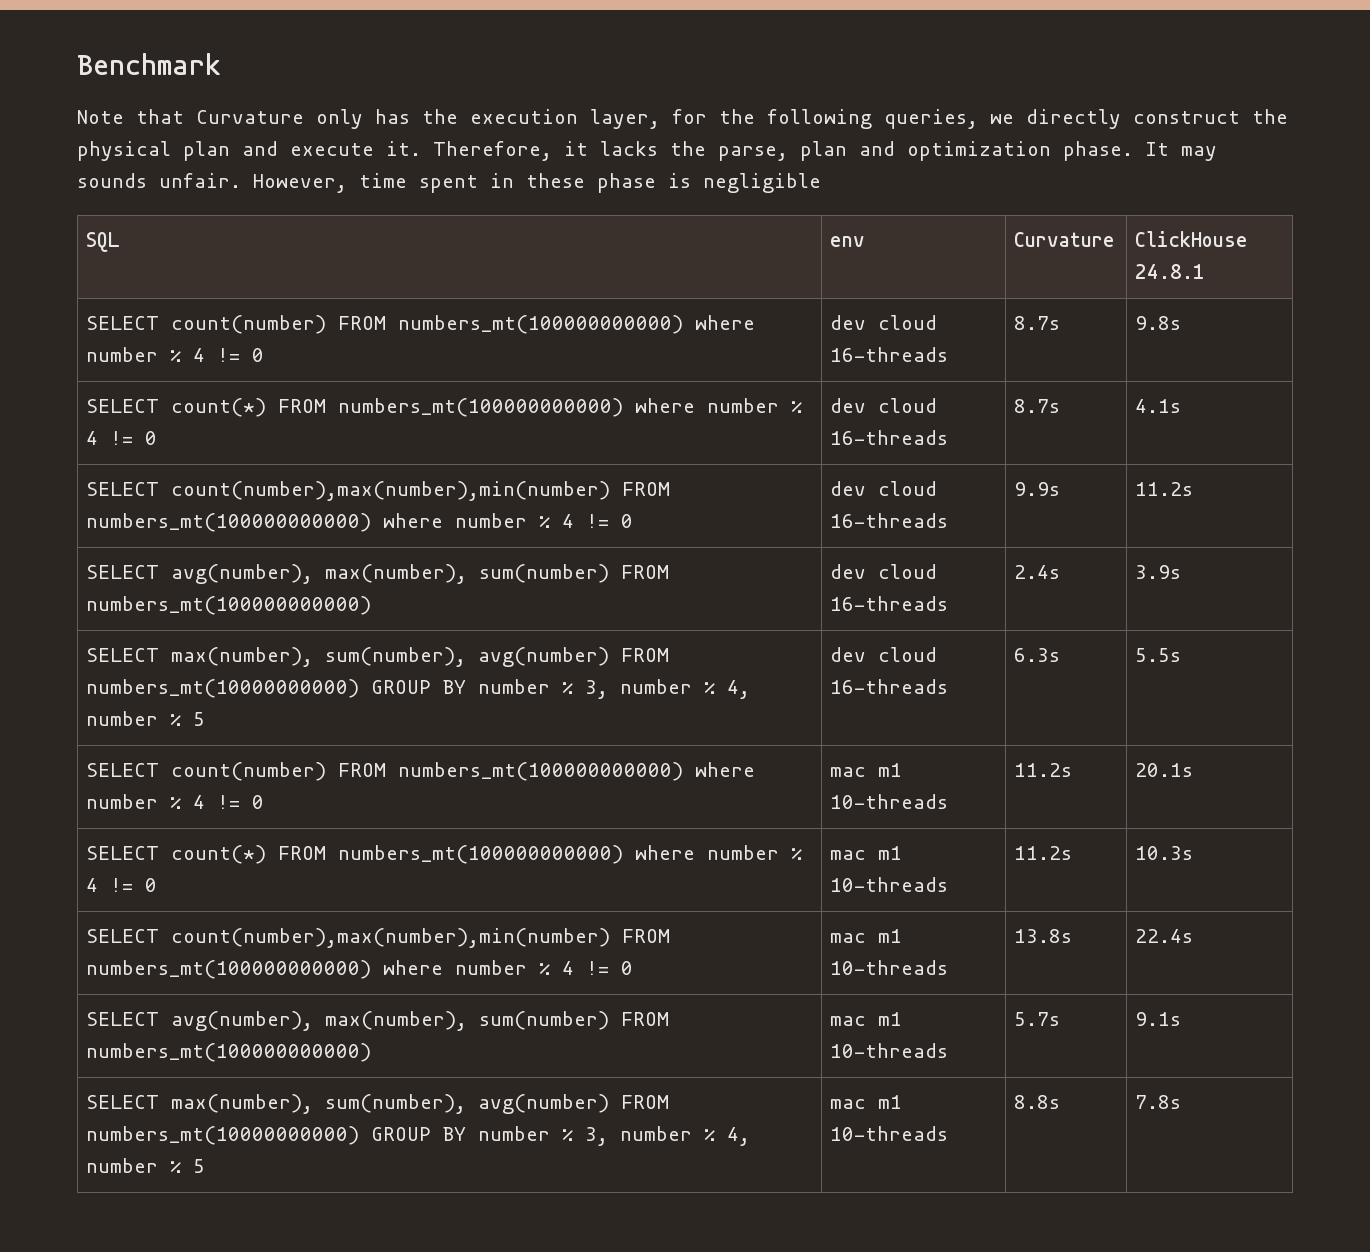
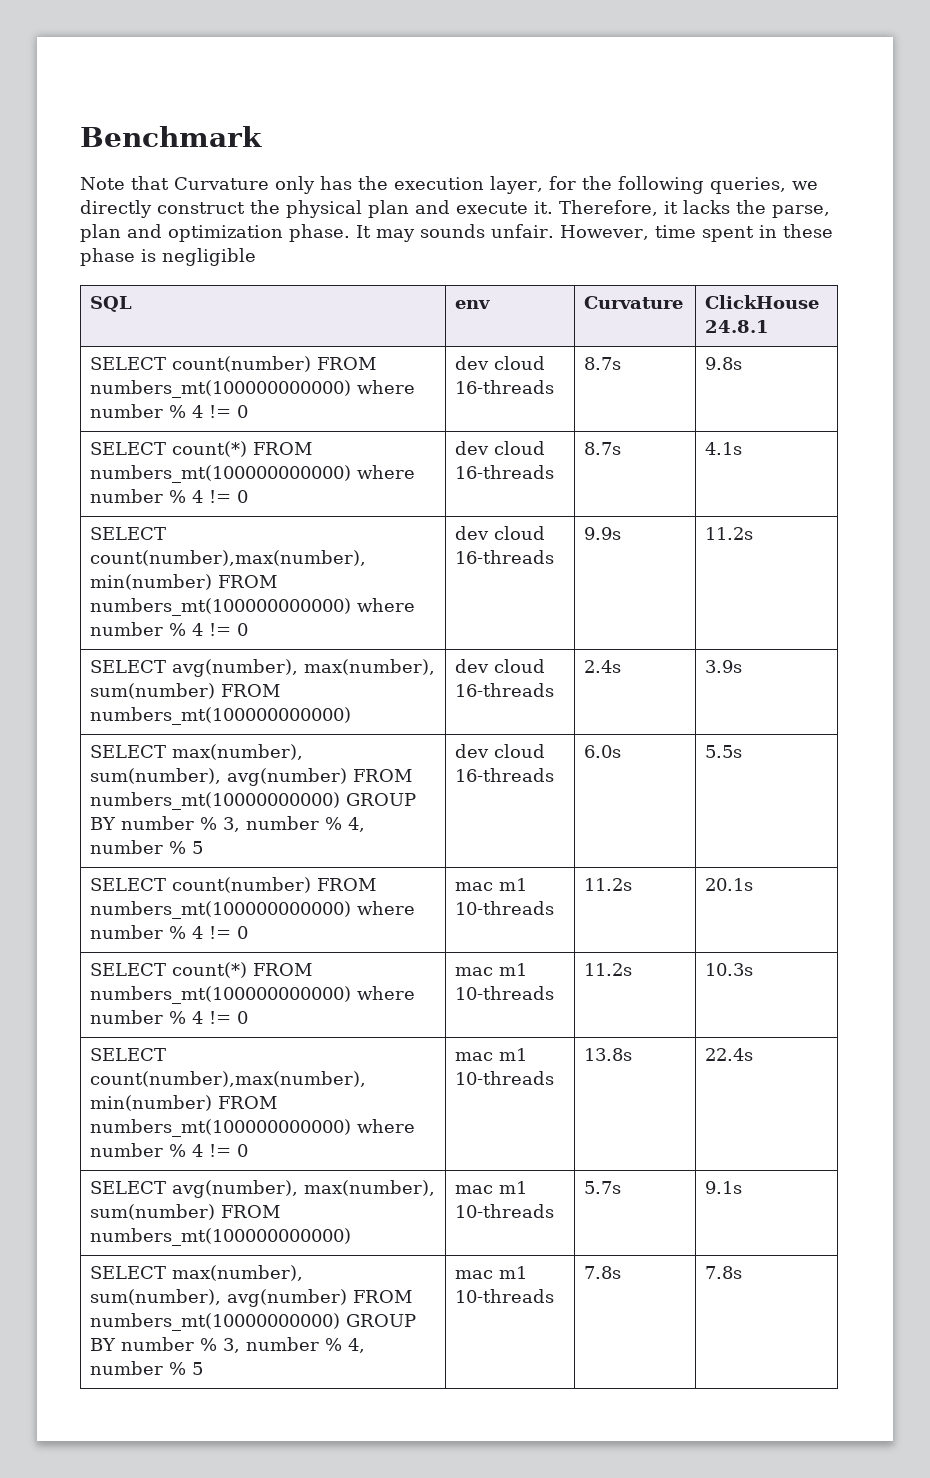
[1014,648,1061,662] 6.3s -> [584,745,622,758] 6.0s
[1014,1095,1061,1109] 8.8s -> [584,1266,622,1279] 7.8s

